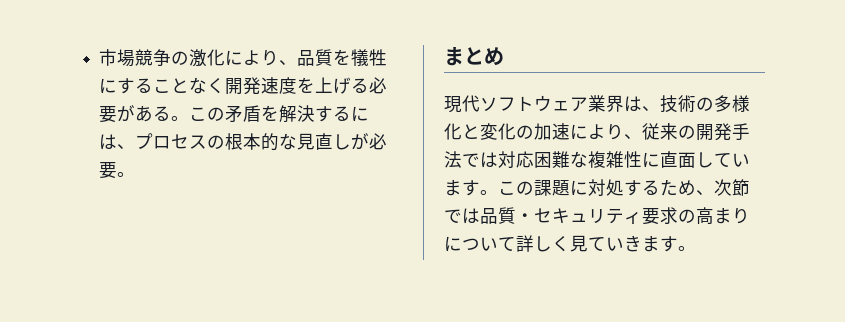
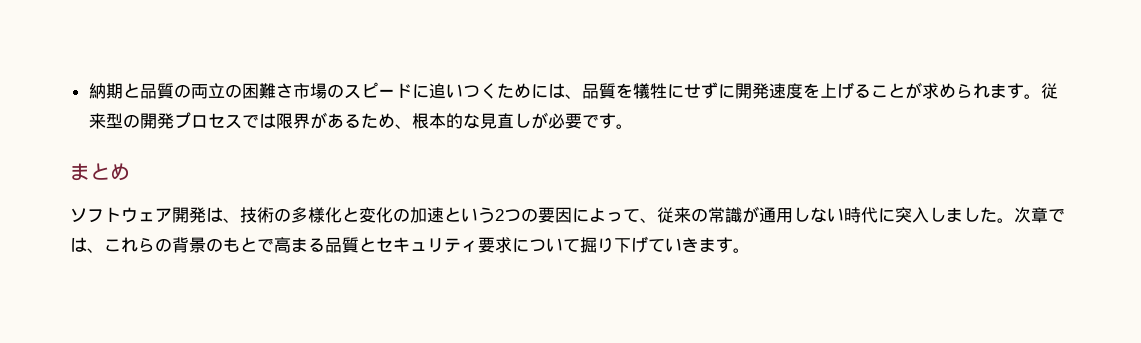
[99,49,280,67] 市場競争の激化により -> [88,82,565,99] 納期と品質の両立の困難さ市場のスピードに追いつくためには
[117,77,226,94] することなく -> [683,82,735,99] せずに
[369,77,388,94] [99,105,370,123] [99,133,226,150] 必要がある。この矛盾を解決するには、プロセスの -> [870,82,1058,99] [88,112,412,129] ことが求められます。従来型の開発プロセスでは限界があるため、
(118, 170) none -> [581,113,616,129] です
[444,95,480,113] 現代 -> (130, 172) none
[588,95,624,112] 業界 -> [172,207,206,223] 開発
[570,123,750,141] [444,151,750,168] [444,179,750,196] [444,207,750,225] [444,235,588,252] により、従来の開発手法では対応困難な複雑性に直面しています。この課題に対処するため、次節では品質・セキュリティ要求の高まりについて詳しく見 -> [444,206,1065,223] [70,236,648,253] という2つの要因によって、従来の常識が通用しない時代に突入しました。次章では、これらの背景のもとで高まる品質とセキュリティ要求について掘り下げ

